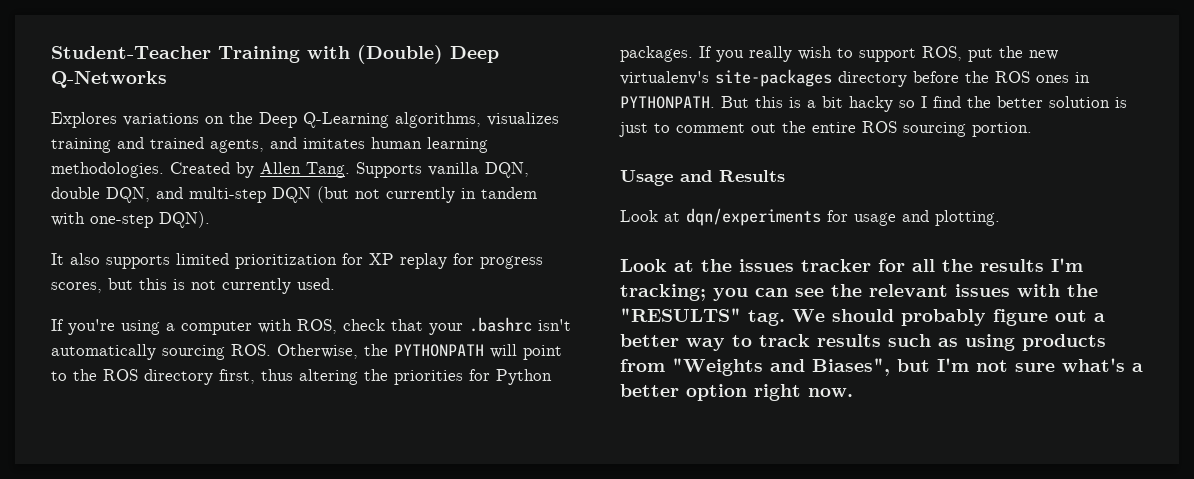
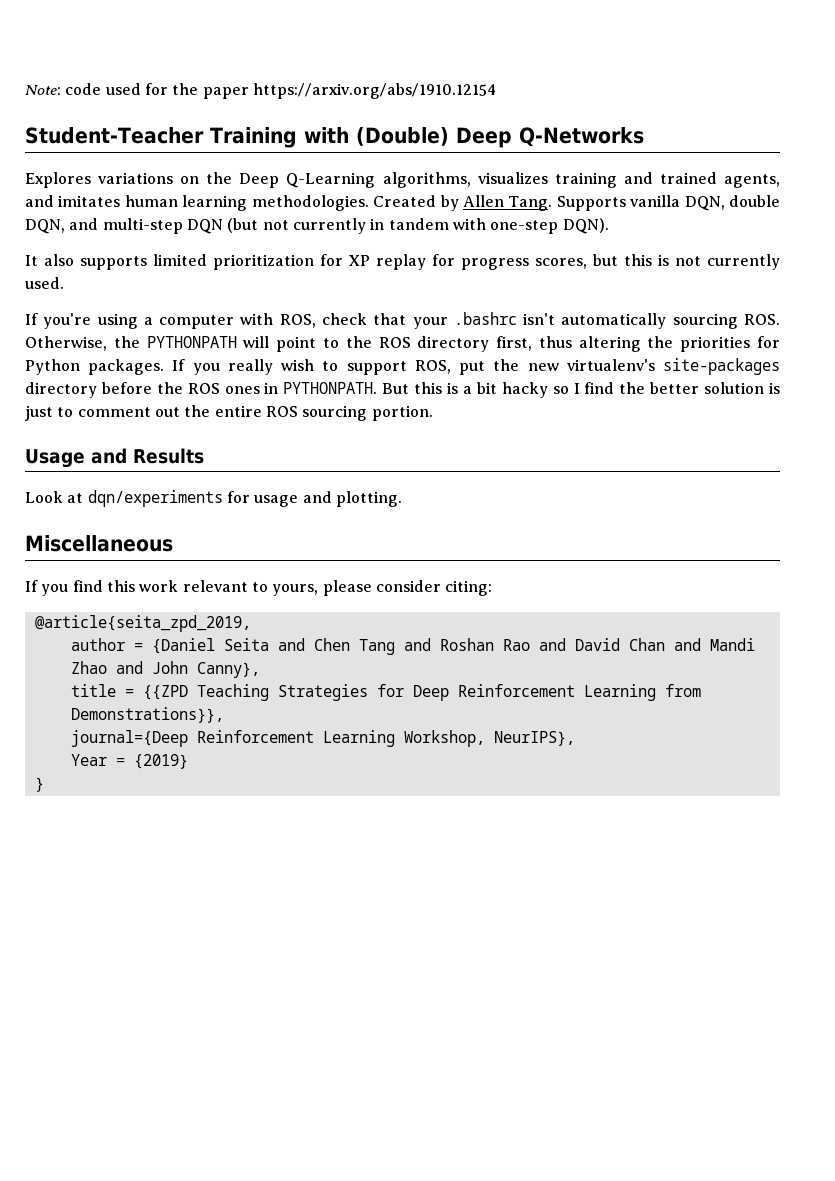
(51, 52) none -> [25,83,496,99] Note: code used for the paper https://arxiv.org/abs/1910.12154 //
[620,258,1083,272] [620,284,1098,301] [620,308,1105,326] [620,334,1106,351] [620,358,1143,376] [620,384,853,401] Look at the issues tracker for all the results I'm tracking; you can see the relevant issues with the "RESULTS" tag. We should probably figure out a better way to track results such as using products from "Weights and Biases", but I'm not sure what's a better option right now. -> [25,535,173,552] [25,580,493,596] [34,615,251,632] [70,638,755,655] [70,661,260,678] [70,684,701,701] [70,707,224,723] [70,730,575,747] [70,754,188,769] [34,777,44,792] Miscellaneous // If you find this work relevant to yours, please consider citing: // @article{seita_zpd_2019, // author = {Daniel Seita and Chen Tang and Roshan Rao and David Chan and Mandi Zhao and John Canny}, // title = {{ZPD Teaching Strategies for Deep Reinforcement Learning from Demonstrations}}, // journal={Deep Reinforcement Learning Workshop, NeurIPS}, // Year = {2019} // }

